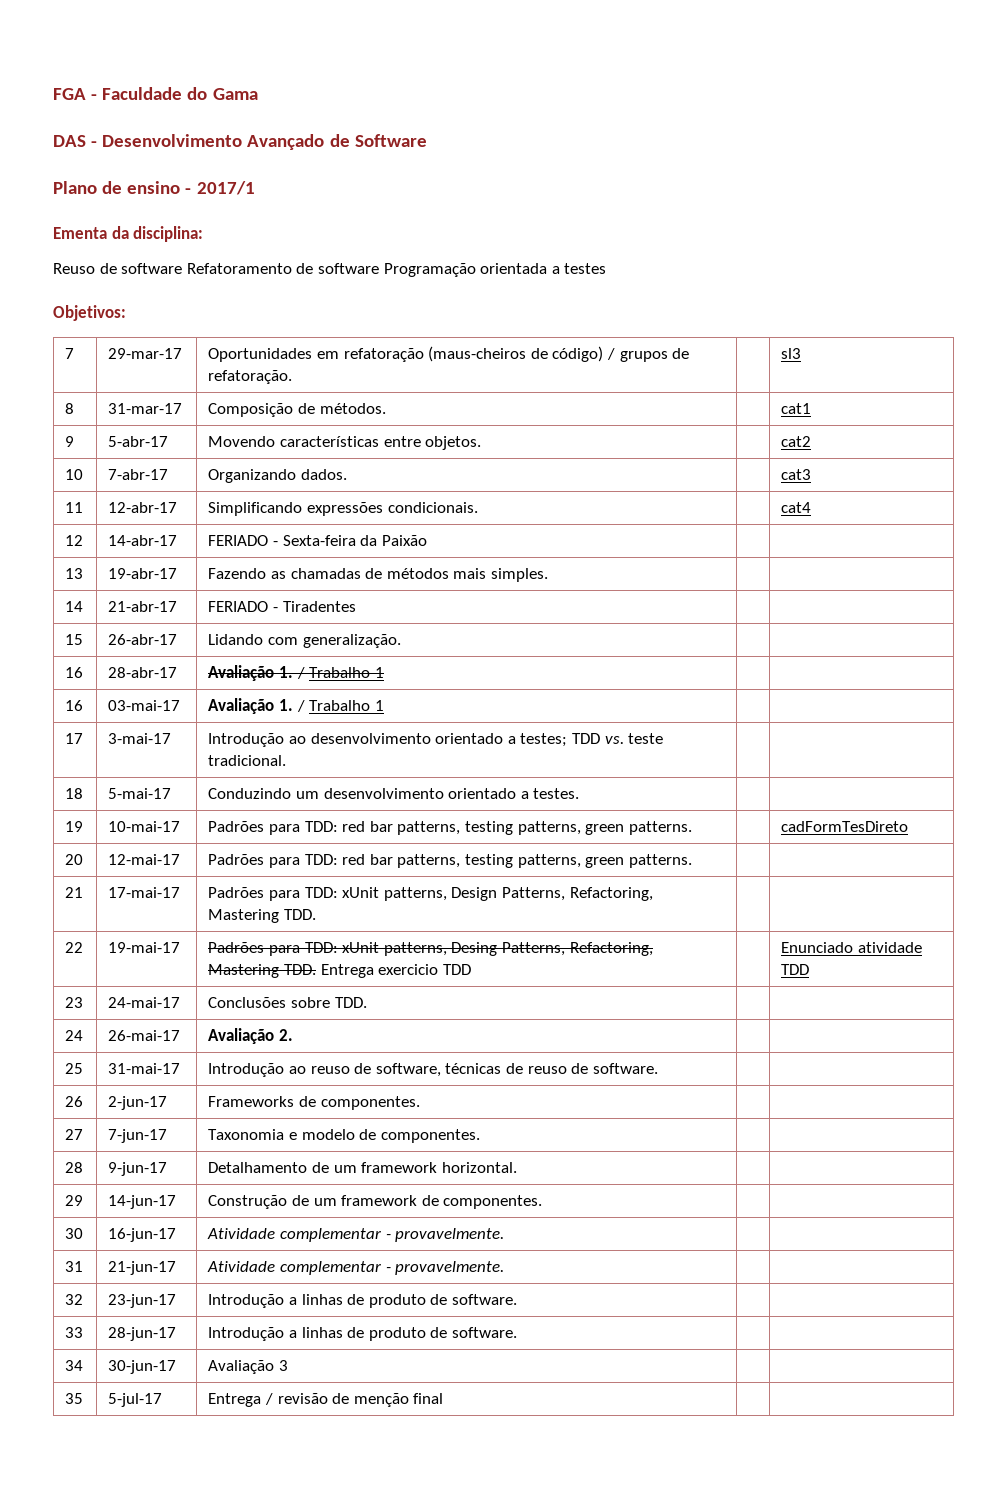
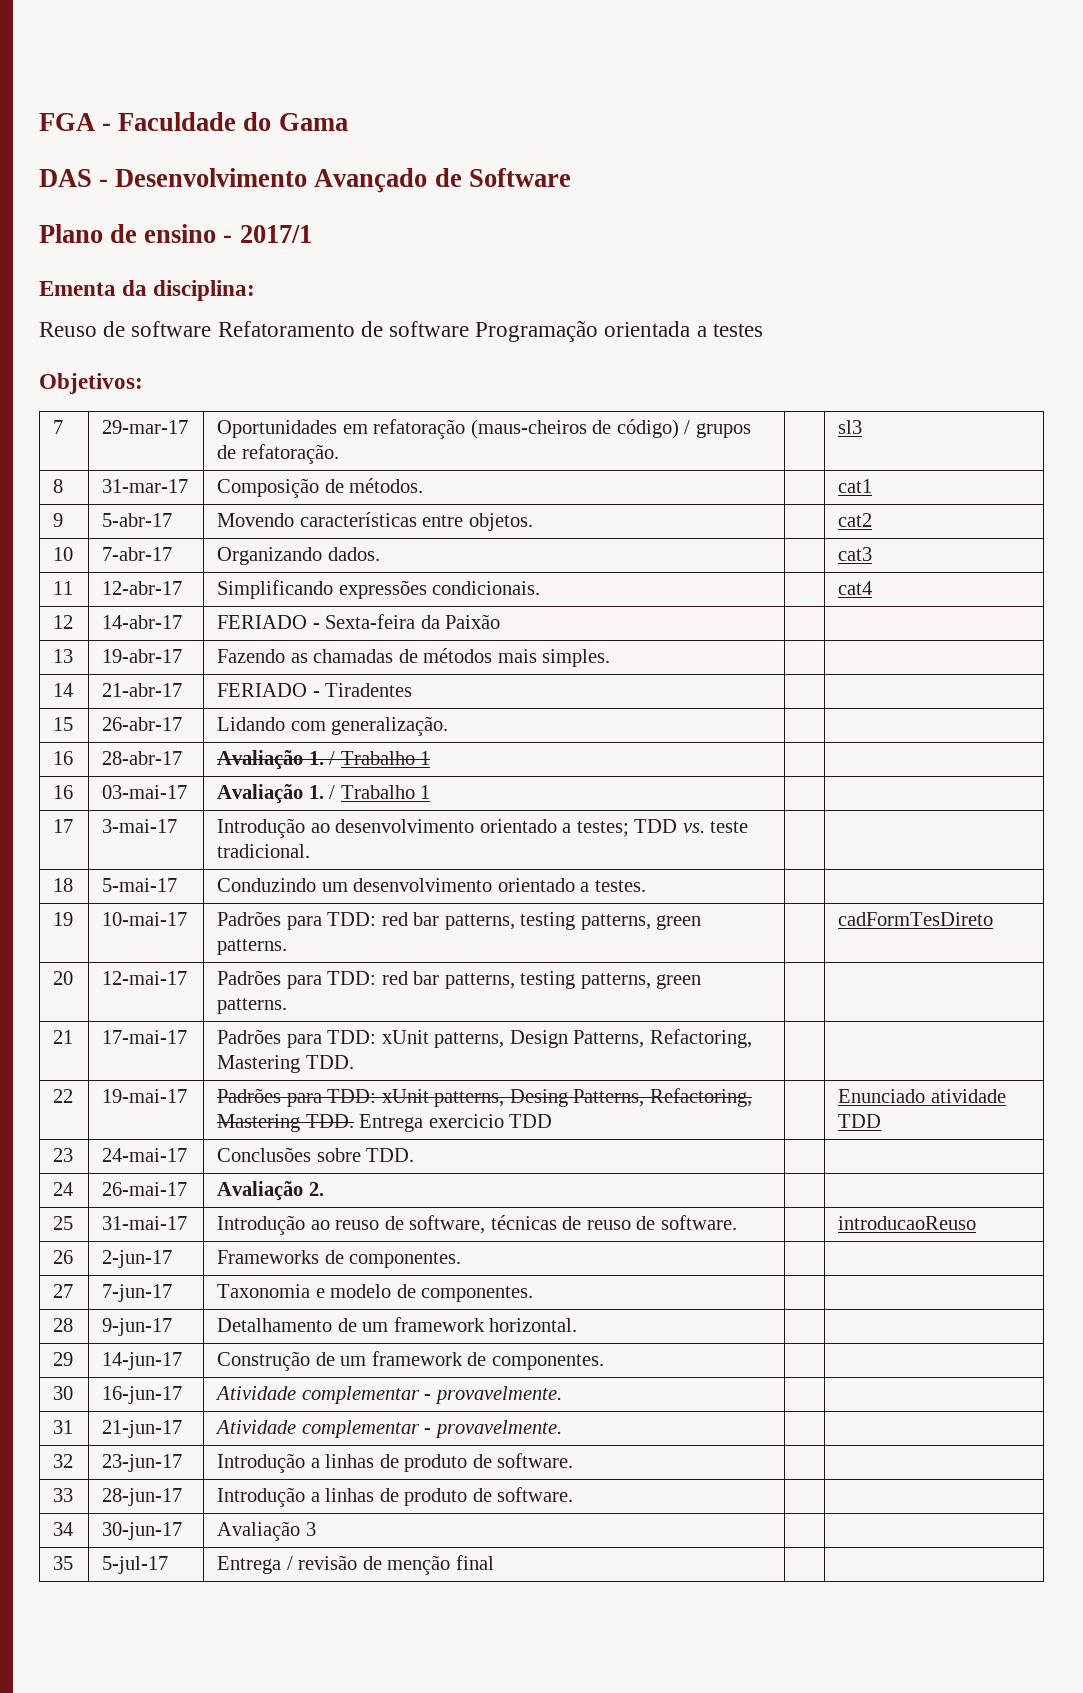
(658, 1068) none -> [838,1216,977,1230] introducaoReuso

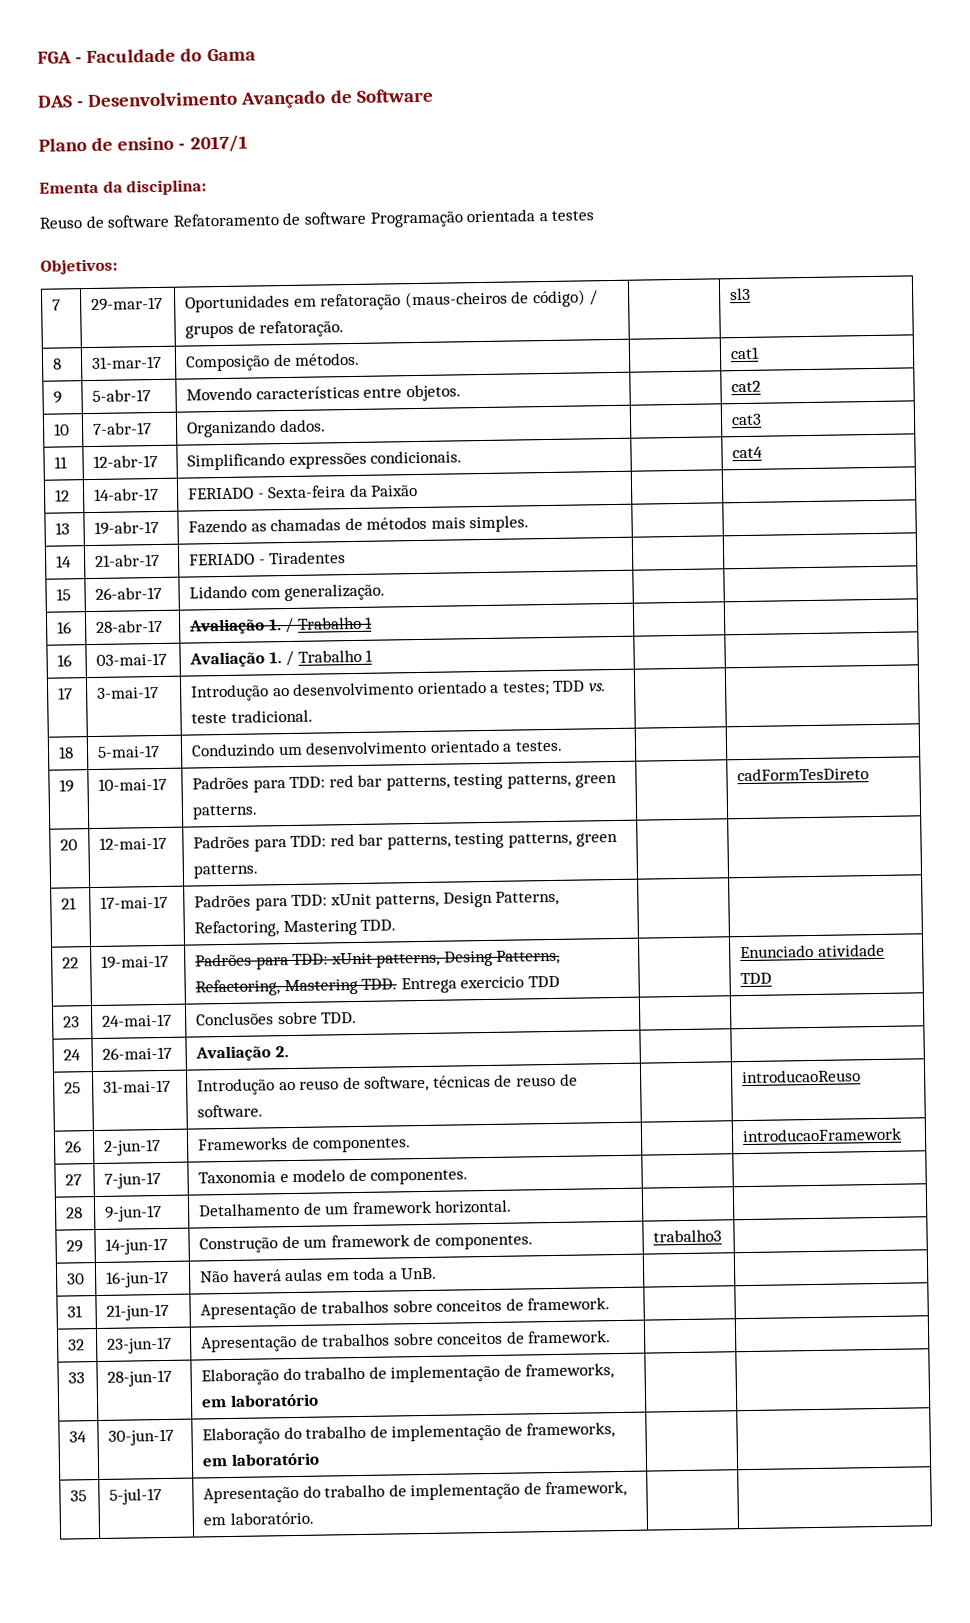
(462, 1260) none -> [741,1127,902,1143] introducaoFramework
(604, 1362) none -> [652,1229,722,1243] trabalho3
[215,1386,562,1404] [53,1420,74,1434] [102,1420,183,1438] [215,1420,562,1438] [53,1454,74,1468] [102,1454,183,1472] [217,1453,574,1473] [53,1488,74,1502] [102,1488,183,1506] [217,1487,574,1507] [53,1522,74,1536] [102,1522,183,1540] [217,1521,316,1541] [53,1556,74,1570] [102,1556,169,1574] [217,1555,494,1575] Atividade complementar - provavelmente. | | // 31 | 21-jun-17 | Atividade complementar - provavelmente. | | // 32 | 23-jun-17 | Introdução a linhas de produto de software. | | // 33 | 28-jun-17 | Introdução a linhas de produto de software. | | // 34 | 30-jun-17 | Avaliação 3 | | // 35 | 5-jul-17 | Entrega / revisão de menção final -> [199,1267,438,1283] [66,1305,83,1318] [105,1303,169,1321] [199,1297,611,1320] [67,1339,85,1351] [106,1336,172,1354] [200,1330,612,1353] [67,1372,85,1384] [106,1369,172,1387] [200,1363,615,1386] [200,1393,319,1408] [68,1431,87,1443] [107,1428,174,1446] [201,1422,616,1445] [201,1452,320,1467] [69,1490,87,1502] [108,1488,162,1505] [202,1480,628,1504] [202,1511,314,1526] Não haverá aulas em toda a UnB. | | // 31 | 21-jun-17 | Apresentação de trabalhos sobre conceitos de framework. | | // 32 | 23-jun-17 | Apresentação de trabalhos sobre conceitos de framework. | | // 33 | 28-jun-17 | Elaboração do trabalho de implementação de frameworks, em laboratório | | // 34 | 30-jun-17 | Elaboração do trabalho de implementação de frameworks, em laboratório | | // 35 | 5-jul-17 | Apresentação do trabalho de implementação de framework, em laboratório.

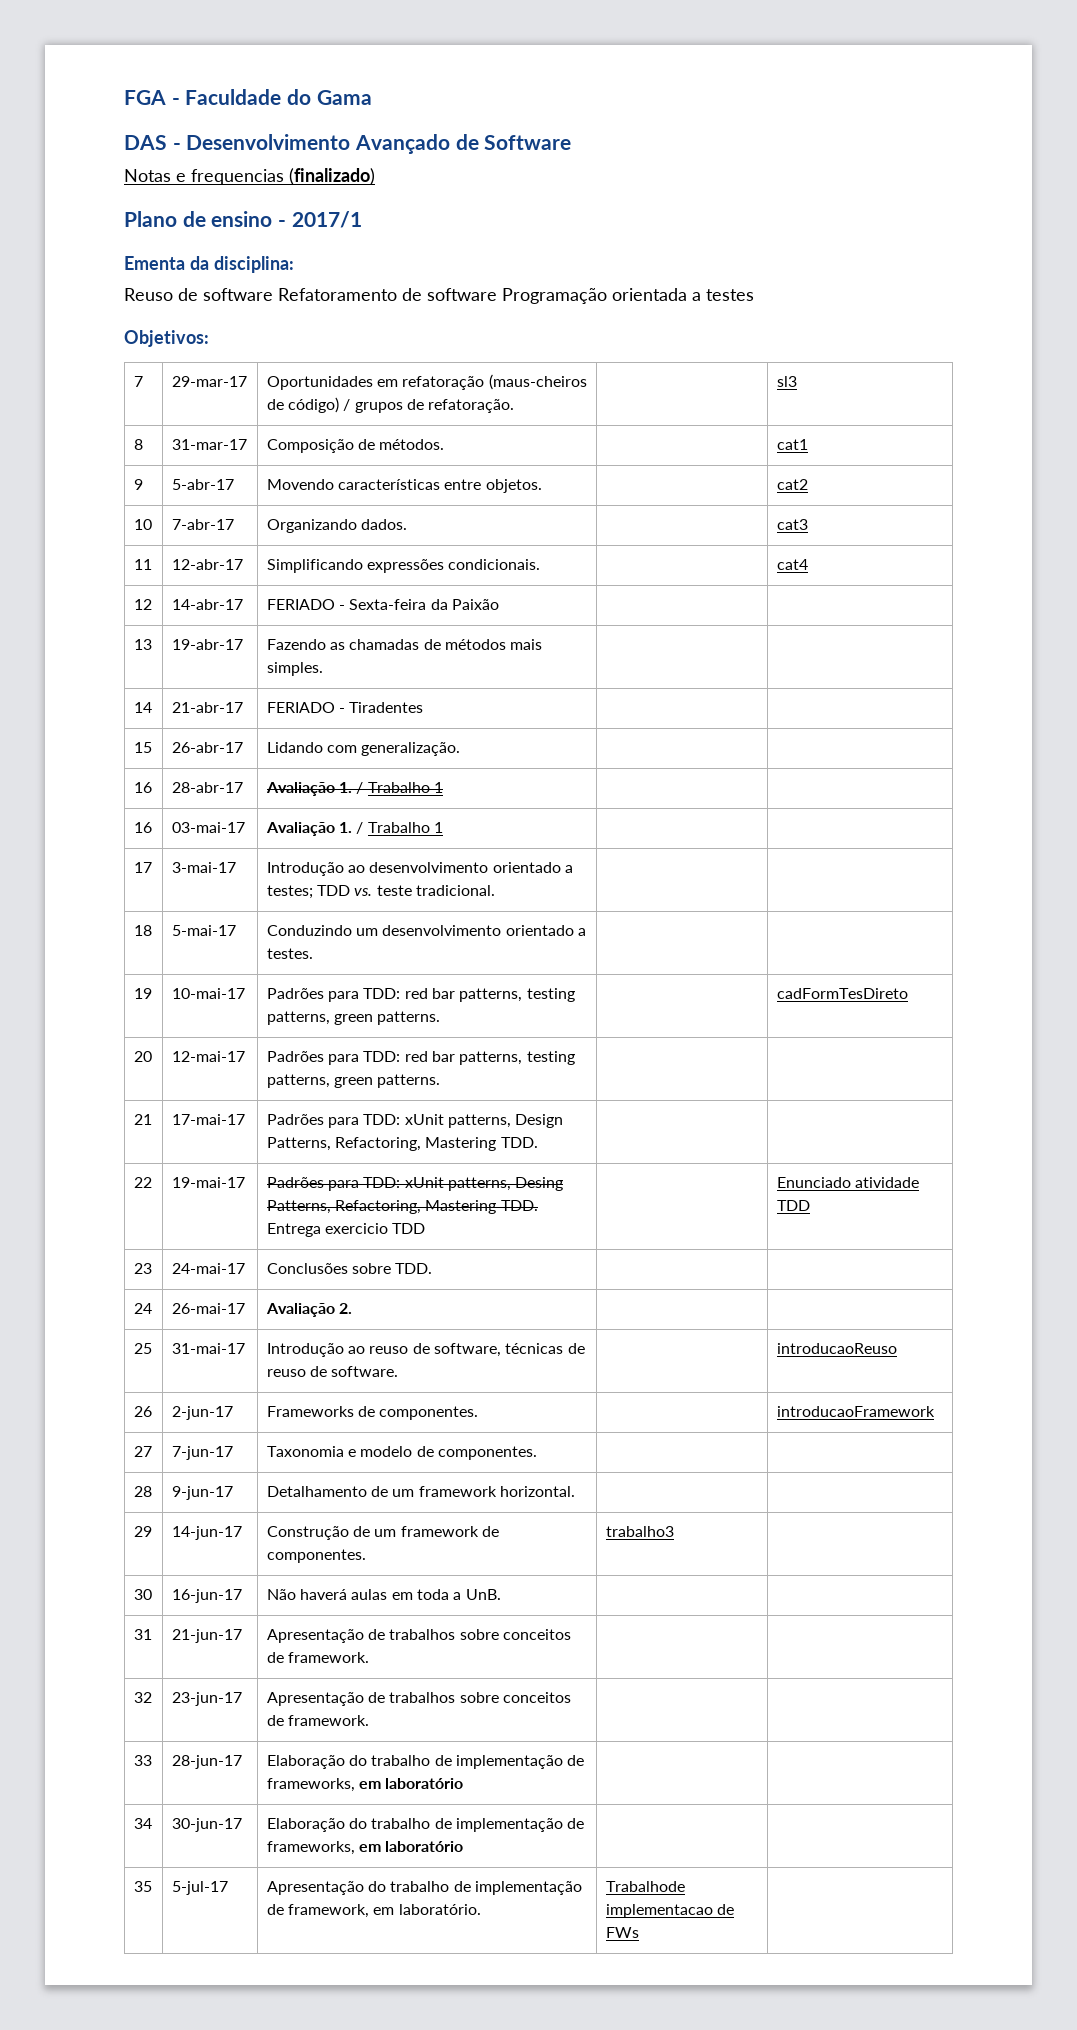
(434, 95) none -> [124,168,375,185] // Notas e frequencias (finalizado)
(314, 1518) none -> [605,1881,685,1892] [605,1904,734,1918] [605,1927,639,1938] Trabalhode implementacao de FWs

